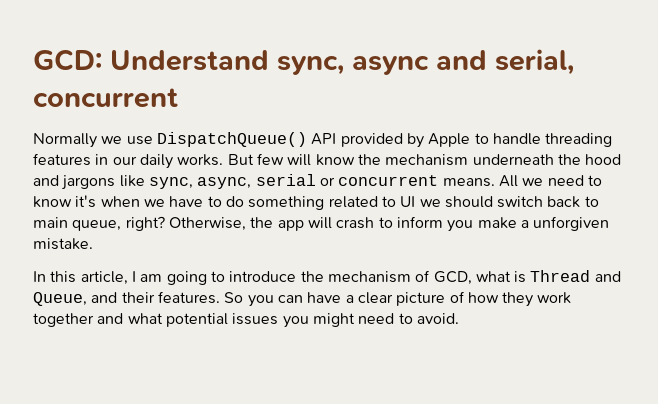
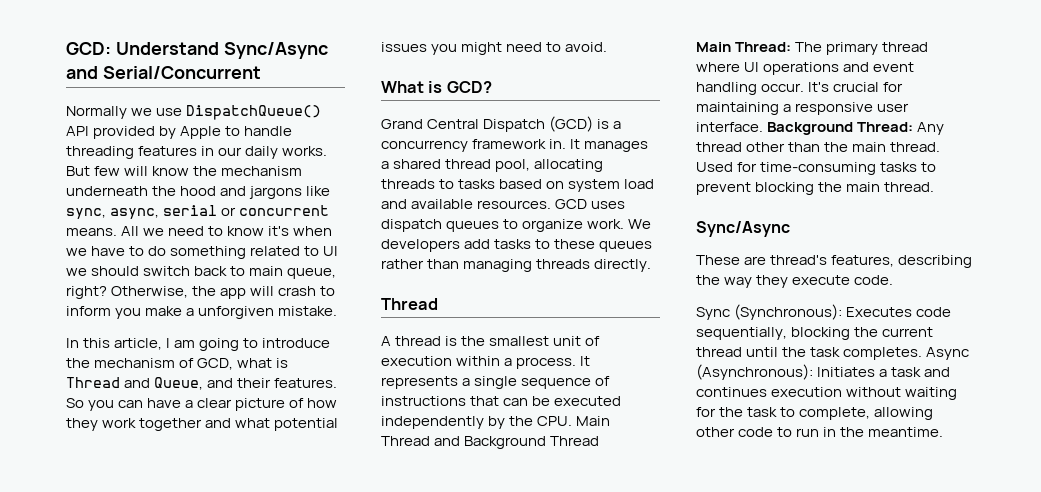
[277,49,574,75] [33,88,178,108] sync, async and serial, concurrent -> [223,42,328,59] [66,66,261,79] Sync/Async and Serial/Concurrent
(459, 318) none -> [381,81,492,93] [381,116,622,132] [381,139,649,152] [381,159,604,172] [381,179,655,192] [381,199,626,209] [381,219,652,232] [381,239,653,252] [381,259,652,272] [381,298,438,310] [381,336,601,346] [381,356,591,369] [381,376,611,389] [381,396,622,406] [381,416,611,429] [381,436,600,449] [696,42,929,55] [696,62,915,75] [696,82,904,95] [696,102,910,115] [696,122,945,135] [696,142,941,152] [696,162,937,175] [696,182,935,195] [696,221,790,237] [696,255,973,268] [696,275,894,288] [696,304,952,320] [696,327,934,340] [696,347,970,360] [696,364,951,380] [696,387,958,400] [696,407,934,420] [696,427,944,437] // What is GCD? // Grand Central Dispatch (GCD) is a concurrency framework in. It manages a shared thread pool, allocating threads to tasks based on system load and available resources. GCD uses dispatch queues to organize work. We developers add tasks to these queues rather than managing threads directly. // Thread // A thread is the smallest unit of execution within a process. It represents a single sequence of instructions that can be executed independently by the CPU. Main Thread and Background Thread // Main Thread: The primary thread where UI operations and event handling occur. It's crucial for maintaining a responsive user interface. Background Thread: Any thread other than the main thread. Used for time-consuming tasks to prevent blocking the main thread. // Sync/Async // These are thread's features, describing the way they execute code. // Sync (Synchronous): Executes code sequentially, blocking the current thread until the task completes. Async (Asynchronous): Initiates a task and continues execution without waiting for the task to complete, allowing other code to run in the meantime.

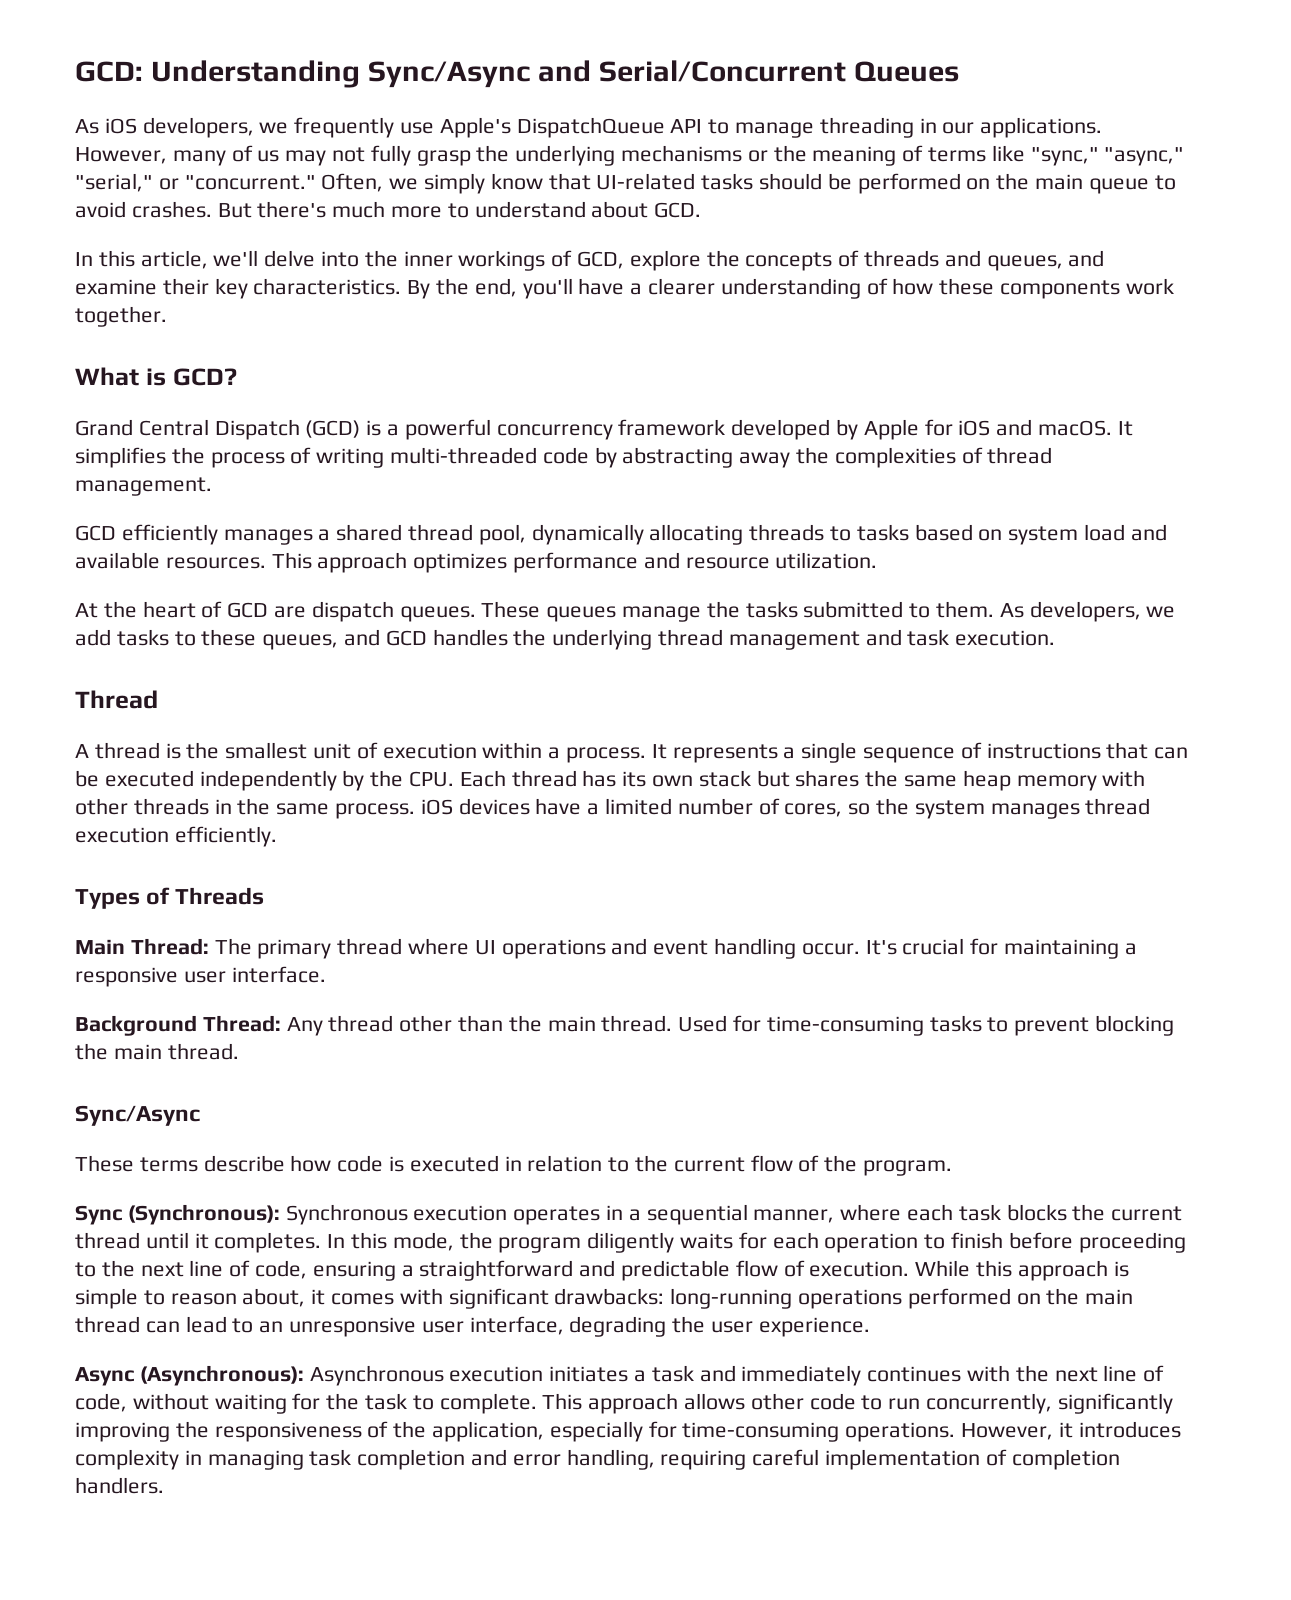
[115,42,219,55] Understand -> [150,60,360,88] Understanding
[66,105,322,120] [66,126,293,139] [66,146,328,159] [66,166,303,176] [66,186,331,199] [66,205,330,219] [66,226,333,236] [66,246,339,259] [66,266,337,279] [66,286,336,299] [66,306,338,319] [66,338,331,351] [66,358,289,370] [66,377,338,390] [66,398,338,411] [66,418,339,431] [381,42,608,55] // Normally we use DispatchQueue() API provided by Apple to handle threading features in our daily works. But few will know the mechanism underneath the hood and jargons like sync, async, serial or concurrent means. All we need to know it's when we have to do something related to UI we should switch back to main queue, right? Otherwise, the app will crash to inform you make a unforgiven mistake. // In this article, I am going to introduce the mechanism of GCD, what is Thread and Queue, and their features. So you can have a clear picture of how they work together and what potential issues you might need to avoid. -> [853,61,959,82] [75,117,1103,138] [75,145,1185,166] [75,173,1176,194] [75,201,702,218] [75,250,1105,271] [75,278,1174,299] [75,306,167,327] Queues // As iOS developers, we frequently use Apple's DispatchQueue API to manage threading in our applications. However, many of us may not fully grasp the underlying mechanisms or the meaning of terms like "sync," "async," "serial," or "concurrent." Often, we simply know that UI-related tasks should be performed on the main queue to avoid crashes. But there's much more to understand about GCD. // In this article, we'll delve into the inner workings of GCD, explore the concepts of threads and queues, and examine their key characteristics. By the end, you'll have a clearer understanding of how these components work together.
(622, 125) none -> [404,419,491,440] powerful
[549,139,581,149] in. It -> [731,419,1133,440] [75,447,1053,468] [75,477,212,496] [75,524,218,545] developed by Apple for iOS and macOS. It simplifies the process of writing multi-threaded code by abstracting away the complexities of thread management. // GCD efficiently
(531, 165) none -> [531,524,644,545] dynamically
[555,199,626,209] [381,219,652,232] [381,239,653,252] [381,259,652,272] GCD uses dispatch queues to organize work. We developers add tasks to these queues rather than managing threads directly. -> [271,552,878,573] [75,601,1176,622] [75,629,1056,650] This approach optimizes performance and resource utilization. // At the heart of GCD are dispatch queues. These queues manage the tasks submitted to them. As developers, we add tasks to these queues, and GCD handles the underlying thread management and task execution.
[576,416,611,426] [381,436,600,449] Main Thread and Background Thread -> [459,770,1146,791] [75,798,1151,819] [75,826,277,847] [75,887,265,909] Each thread has its own stack but shares the same heap memory with other threads in the same process. iOS devices have a limited number of cores, so the system manages thread execution efficiently. // Types of Threads
(763, 127) none -> (326, 974) //
[744,255,973,268] [696,275,894,288] [696,304,952,320] [696,327,934,340] [696,347,970,360] [696,364,951,380] [696,387,843,397] are thread's features, describing the way they execute code. // Sync (Synchronous): Executes code sequentially, blocking the current thread until the task completes. Async (Asynchronous): Initiates a task and continues execution -> [139,1155,953,1176] [75,1204,1183,1225] [75,1232,1186,1253] [75,1260,1129,1281] [75,1288,1134,1309] [75,1316,870,1337] [75,1365,1165,1386] [75,1393,127,1412] terms describe how code is executed in relation to the current flow of the program. // Sync (Synchronous): Synchronous execution operates in a sequential manner, where each task blocks the current thread until it completes. In this mode, the program diligently waits for each operation to finish before proceeding to the next line of code, ensuring a straightforward and predictable flow of execution. While this approach is simple to reason about, it comes with significant drawbacks: long-running operations performed on the main thread can lead to an unresponsive user interface, degrading the user experience. // Async (Asynchronous): Asynchronous execution initiates a task and immediately continues with the next line of code,
[799,407,934,420] [696,427,944,437] complete, allowing other code to run in the meantime. -> [439,1393,1173,1414] [75,1421,1181,1442] [75,1449,1120,1470] [75,1477,164,1494] complete. This approach allows other code to run concurrently, significantly improving the responsiveness of the application, especially for time-consuming operations. However, it introduces complexity in managing task completion and error handling, requiring careful implementation of completion handlers.

